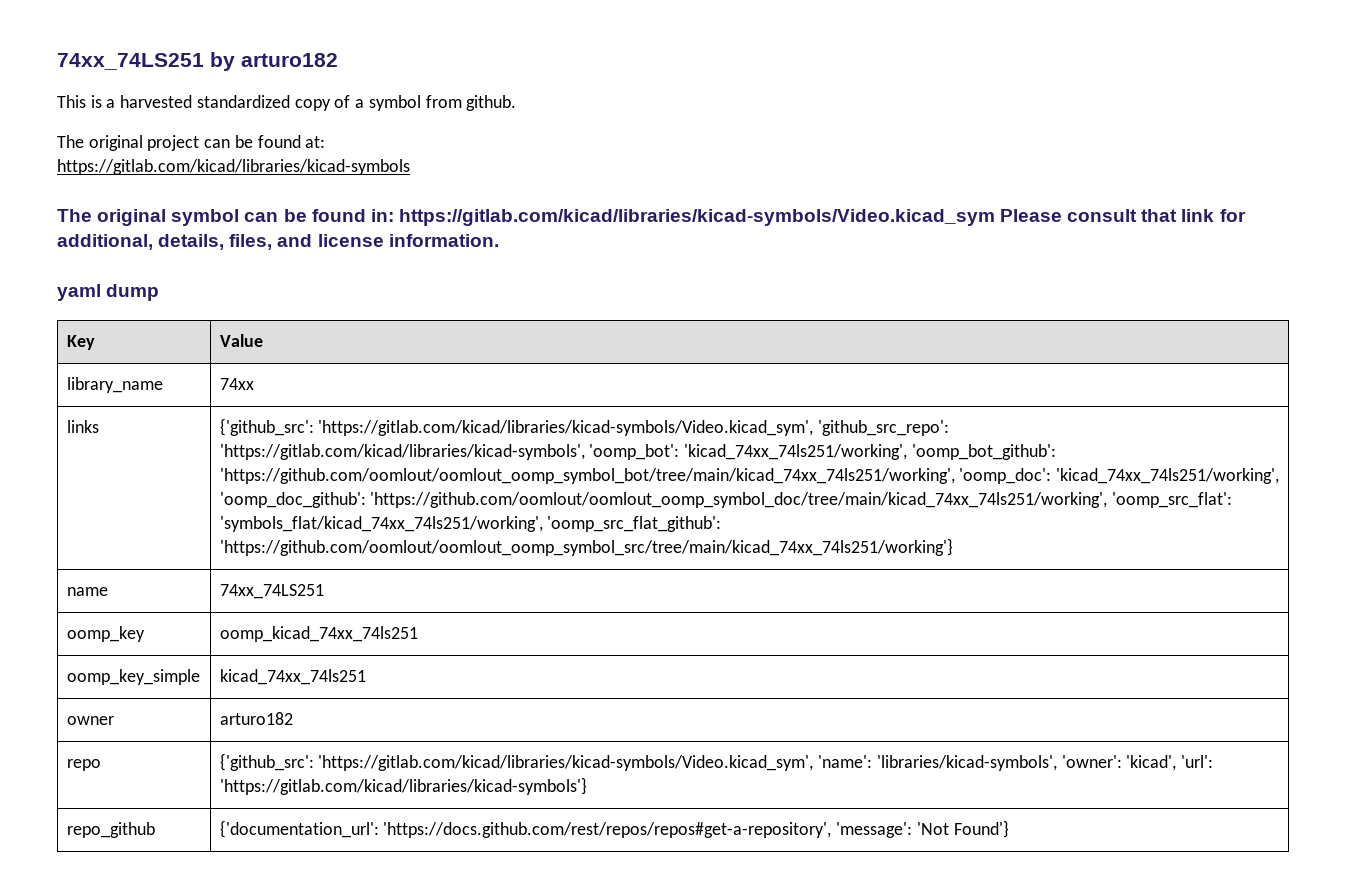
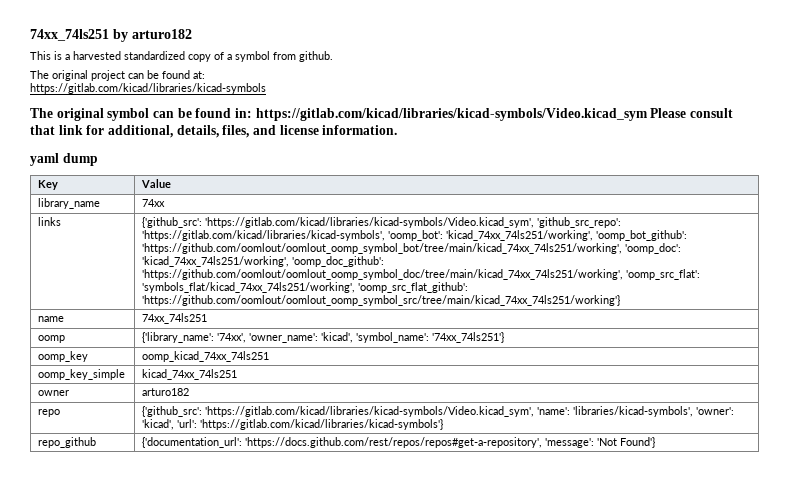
[57,53,204,70] 74xx_74LS251 -> [30,29,109,41] 74xx_74ls251
[219,584,324,599] 74xx_74LS251 -> [142,313,208,324] [38,335,66,343] [142,332,505,343] 74xx_74ls251 // oomp | {'library_name': '74xx', 'owner_name': 'kicad', 'symbol_name': '74xx_74ls251'}

